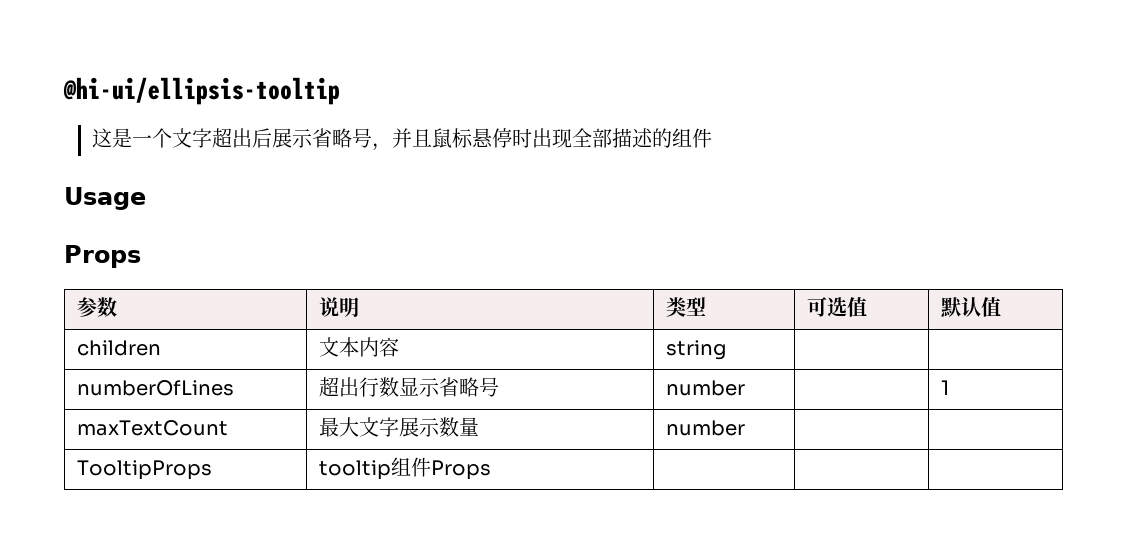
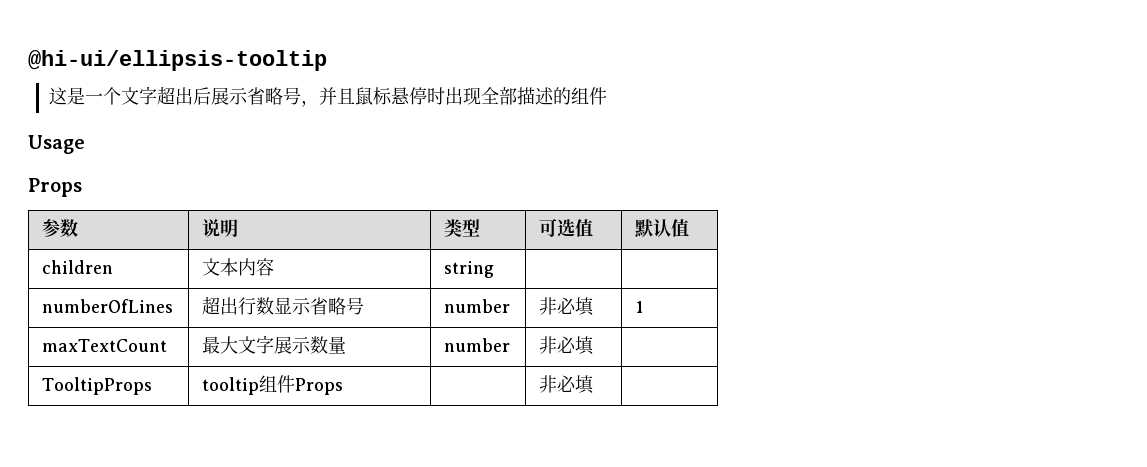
(746, 388) none -> [539,297,596,316] 非必填
(746, 428) none -> [539,336,596,355] 非必填
(492, 470) none -> [539,375,596,394] 非必填

